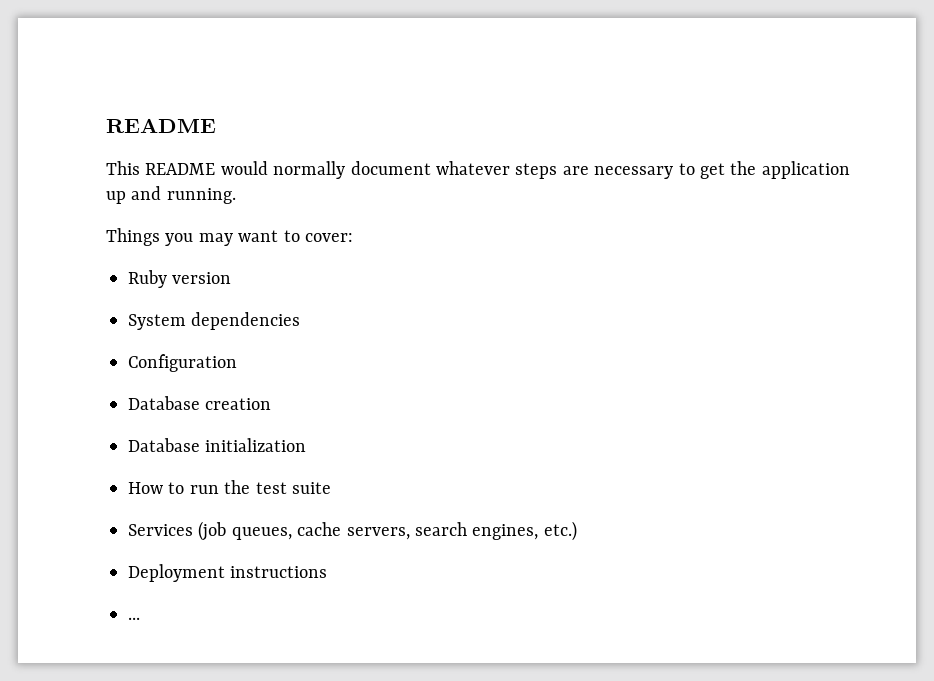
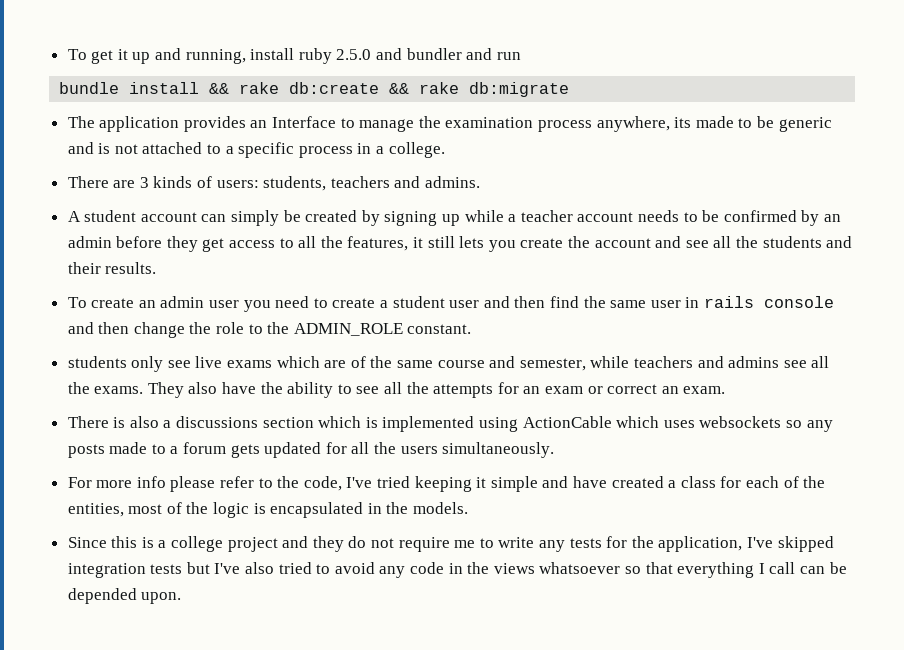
[106,118,216,133] [106,161,850,179] [106,186,236,204] [106,228,353,246] [128,270,232,288] [128,312,301,330] [128,354,237,372] [128,396,272,410] [128,438,307,452] [128,480,331,494] [128,521,577,541] [128,564,328,582] [128,617,140,620] README // This README would normally document whatever steps are necessary to get the application up and running. // Things you may want to cover: // Ruby version // System dependencies // Configuration // Database creation // Database initialization // How to run the test suite // Services (job queues, cache servers, search engines, etc.) // Deployment instructions // ... -> [67,48,521,64] [59,82,570,97] [67,116,832,132] [67,142,445,158] [67,176,481,191] [67,210,841,226] [67,236,853,252] [67,262,157,274] [67,296,834,312] [67,322,472,338] [67,356,830,372] [67,382,726,398] [67,416,833,432] [67,442,555,458] [67,476,826,492] [67,502,469,518] [67,536,834,552] [67,562,847,578] [67,588,182,604] To get it up and running, install ruby 2.5.0 and bundler and run // bundle install && rake db:create && rake db:migrate // The application provides an Interface to manage the examination process anywhere, its made to be generic and is not attached to a specific process in a college. // There are 3 kinds of users: students, teachers and admins. // A student account can simply be created by signing up while a teacher account needs to be confirmed by an admin before they get access to all the features, it still lets you create the account and see all the students and their results. // To create an admin user you need to create a student user and then find the same user in rails console and then change the role to the ADMIN_ROLE constant. // students only see live exams which are of the same course and semester, while teachers and admins see all the exams. They also have the ability to see all the attempts for an exam or correct an exam. // There is also a discussions section which is implemented using ActionCable which uses websockets so any posts made to a forum gets updated for all the users simultaneously. // For more info please refer to the code, I've tried keeping it simple and have created a class for each of the entities, most of the logic is encapsulated in the models. // Since this is a college project and they do not require me to write any tests for the application, I've skipped integration tests but I've also tried to avoid any code in the views whatsoever so that everything I call can be depended upon.

